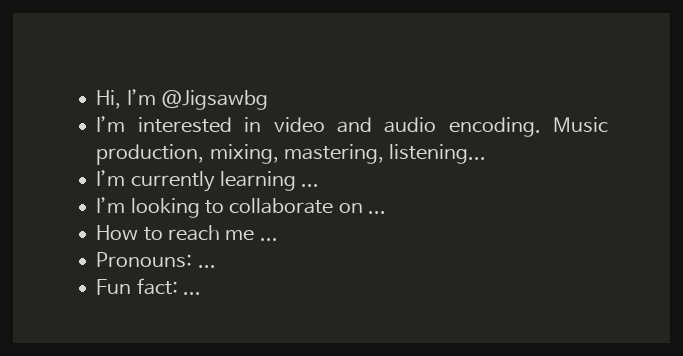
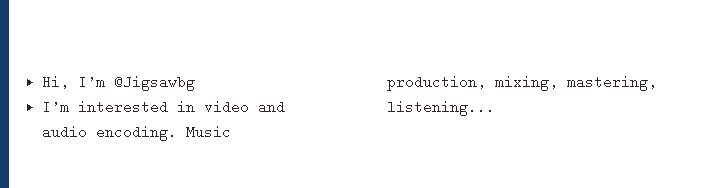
[96,170,320,192] [96,197,386,218] [96,225,278,241] [96,252,216,268] [96,278,201,295] // I’m currently learning ... // I’m looking to collaborate on ... // How to reach me ... // Pronouns: ... // Fun fact: ... -> (496, 108) none

